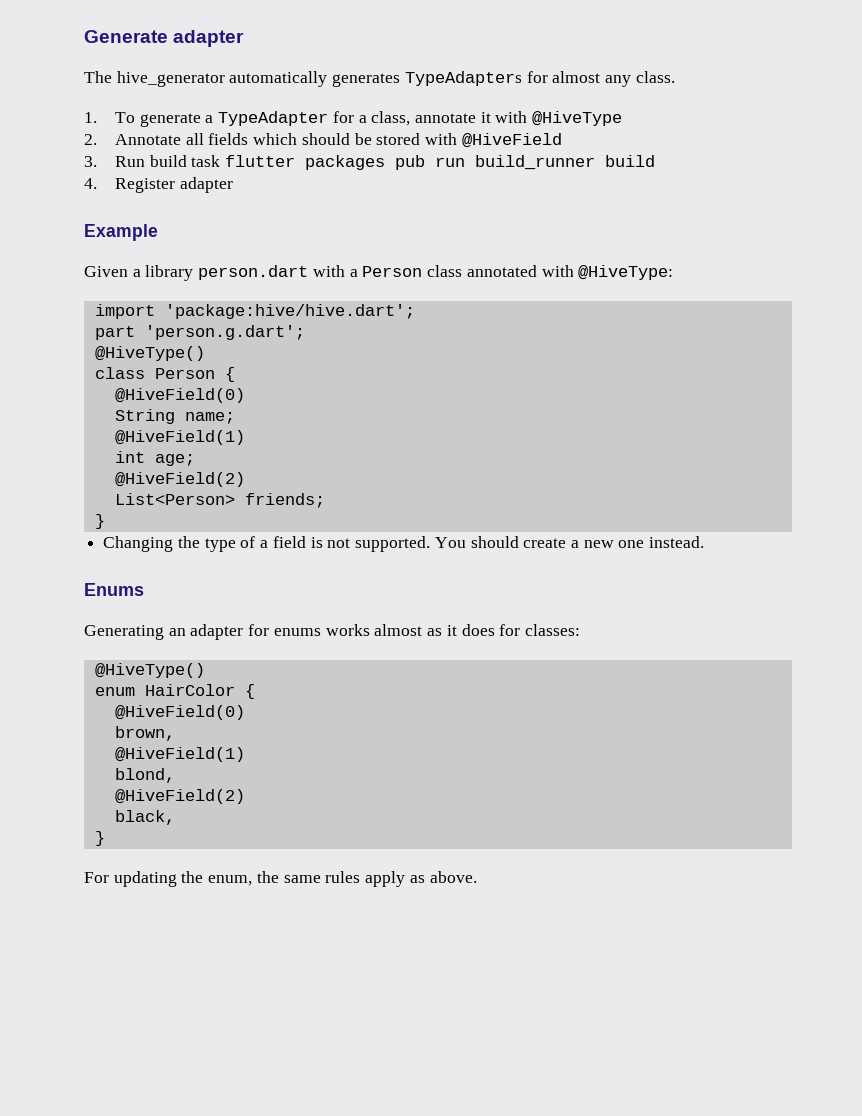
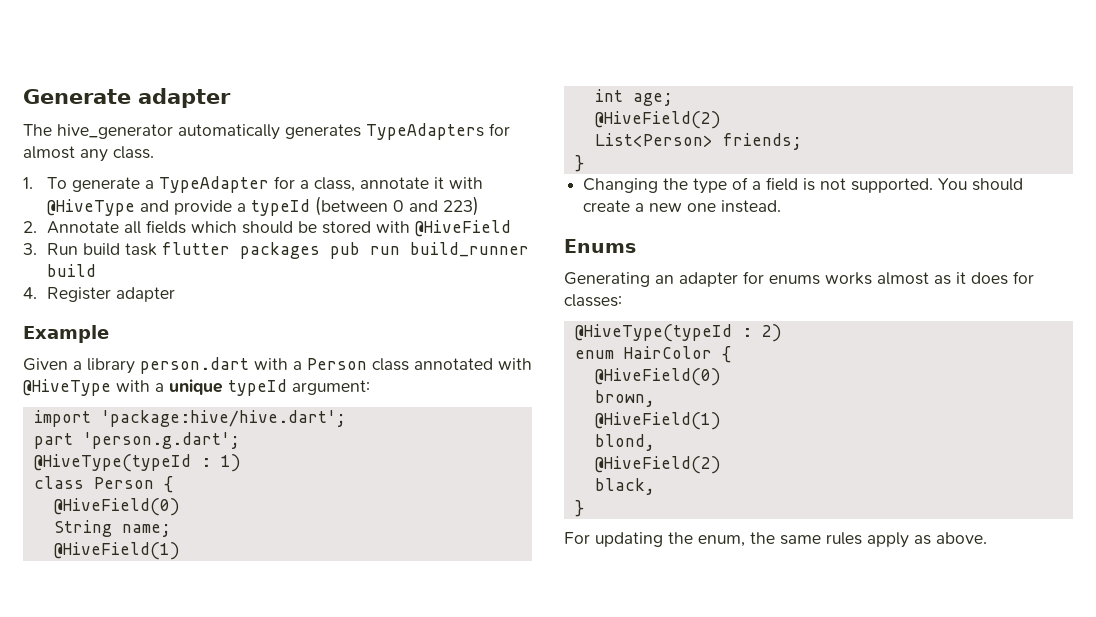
(623, 118) none -> [139,196,479,216] and provide a typeId (between 0 and 223)
[578,265,674,280] @HiveType: -> [23,379,370,396] @HiveType with a unique typeId argument:
[94,346,205,361] @HiveType() -> [33,454,241,472] @HiveType(typeId : 1)
[94,663,205,678] @HiveType() -> [574,324,782,342] @HiveType(typeId : 2)

